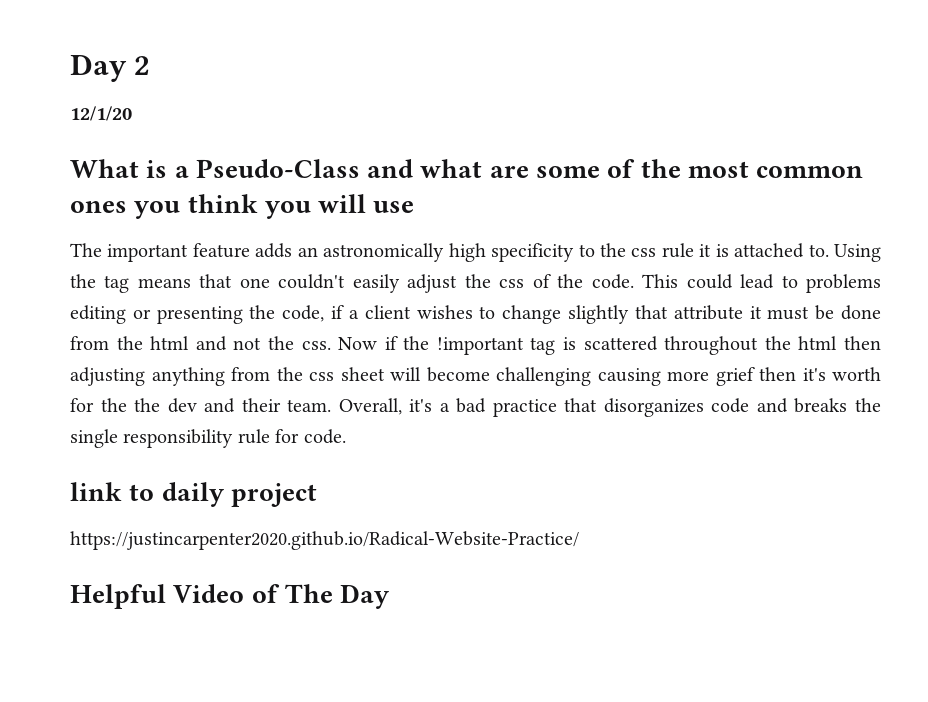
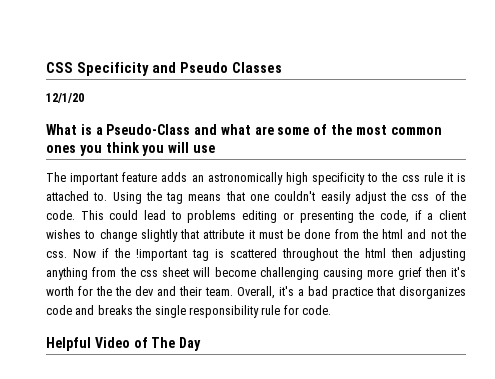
[70,54,151,82] Day 2 -> [46,62,282,76] CSS Specificity and Pseudo Classes
[70,482,317,507] [70,531,579,550] // link to daily project // https://justincarpenter2020.github.io/Radical-Website-Practice/ -> (331, 310) none

